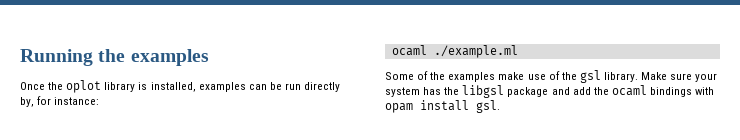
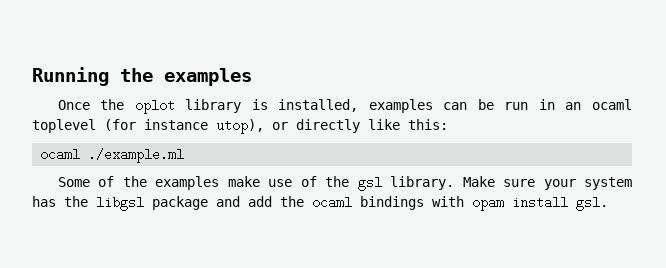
[304,82,341,92] [20,96,100,107] directly by, for instance: -> [538,99,632,110] [32,119,448,134] in an ocaml toplevel (for instance utop), or directly like this:

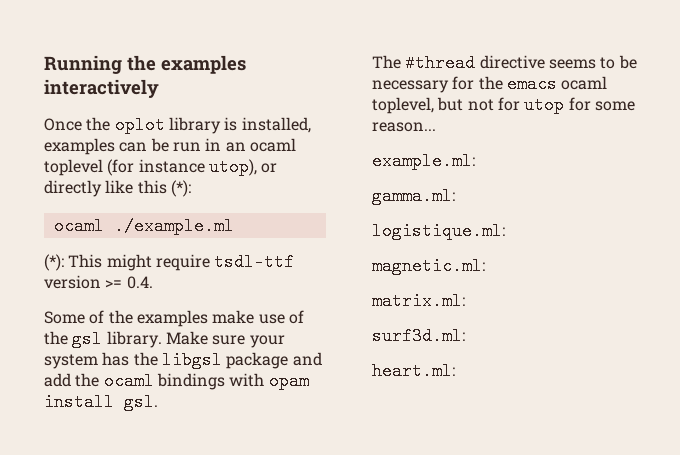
(252, 77) none -> [44,79,159,98] interactively
[408,119,448,130] this: -> [137,180,191,197] this (*):
(185, 155) none -> [44,253,295,271] [44,275,153,289] // (*): This might require tsdl-ttf version >= 0.4.
(608, 204) none -> [372,54,637,72] [372,75,608,93] [372,96,635,114] [372,122,436,132] [372,152,475,170] [372,187,455,205] [372,222,505,240] [372,257,485,275] [372,292,465,310] [372,327,465,345] [372,362,455,380] // The #thread directive seems to be necessary for the emacs ocaml toplevel, but not for utop for some reason... // example.ml: // gamma.ml: // logistique.ml: // magnetic.ml: // matrix.ml: // surf3d.ml: // heart.ml:

